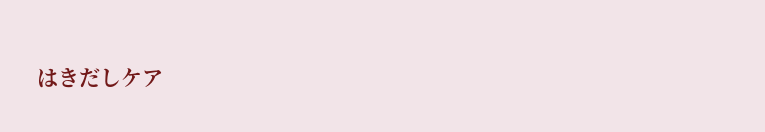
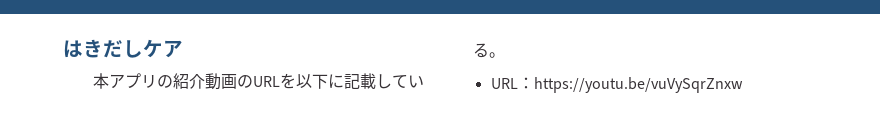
(163, 79) none -> [92,73,424,90] [473,43,505,58] [490,77,743,93] // 本アプリの紹介動画のURLを以下に記載している。 // URL：https://youtu.be/vuVySqrZnxw

